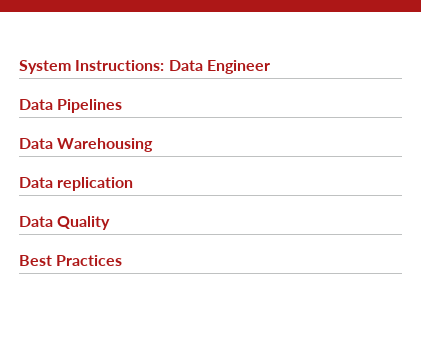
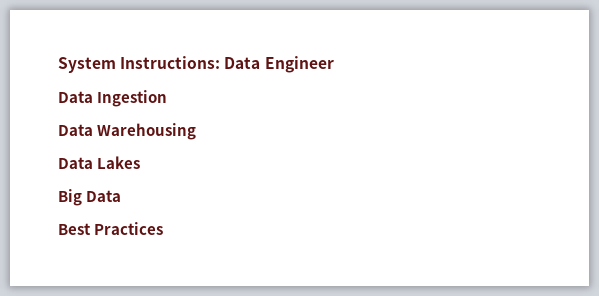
[57,99,123,113] Pipelines -> [97,90,168,107] Ingestion
[57,177,134,191] [19,216,111,230] replication // Data Quality -> [97,156,141,169] [58,189,122,206] Lakes // Big Data

